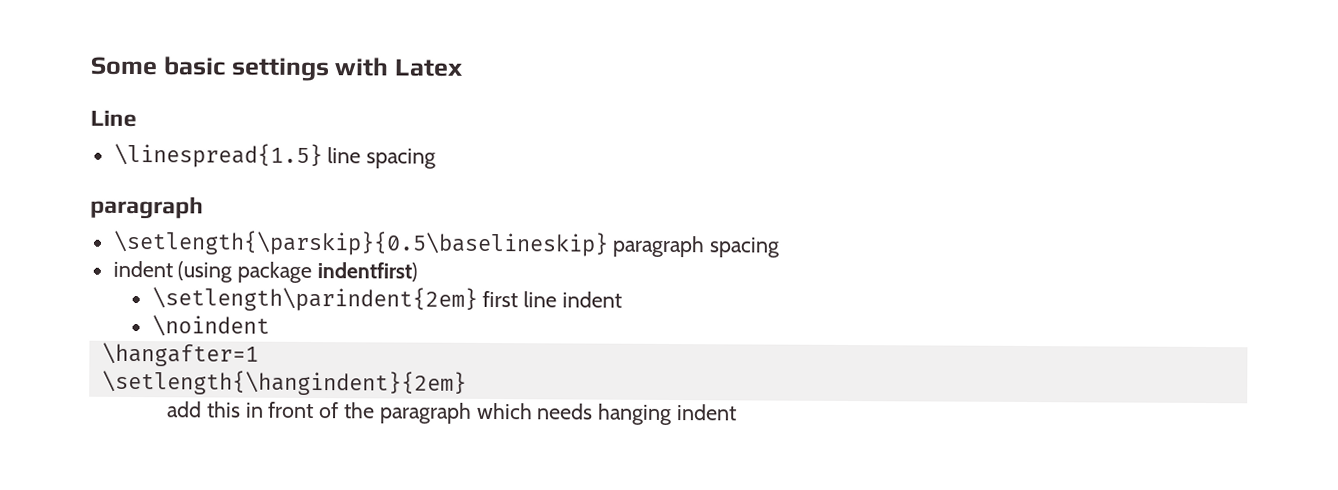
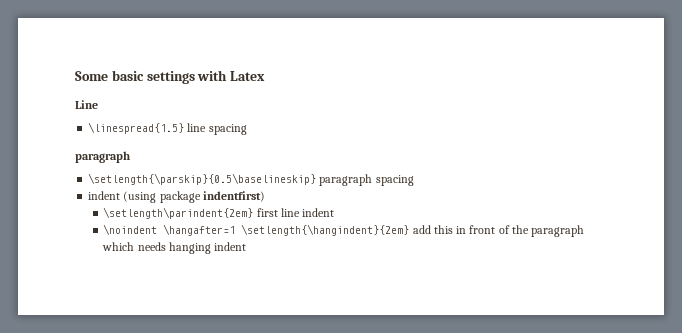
(270, 326) // -> (158, 229) none
(259, 354) // -> (236, 230) none
(467, 382) // -> (410, 230) none

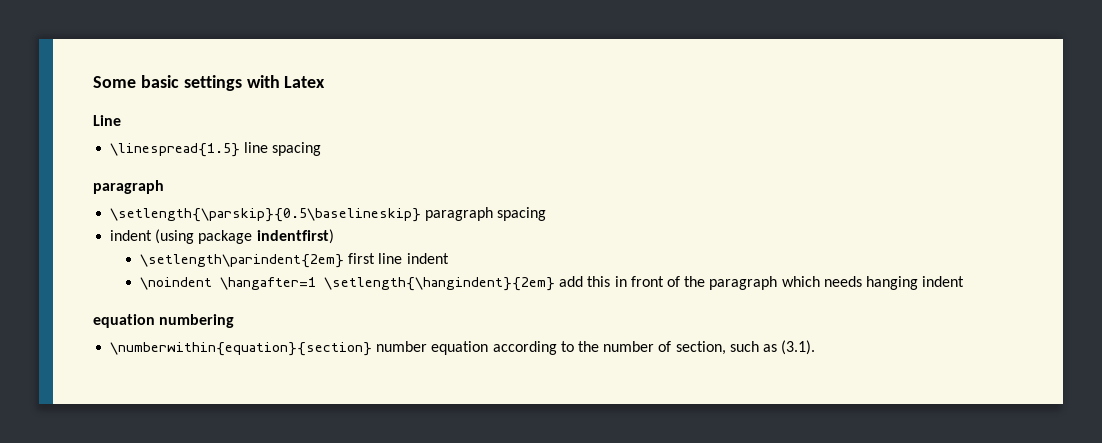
(247, 246) none -> [93,314,235,328] [110,340,816,356] // equation numbering // \numberwithin{equation}{section} number equation according to the number of section, such as (3.1).

